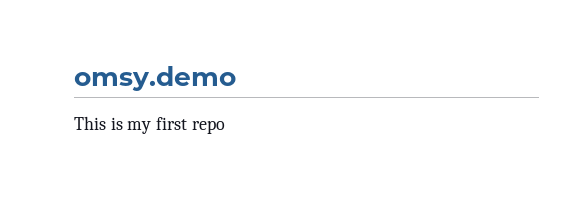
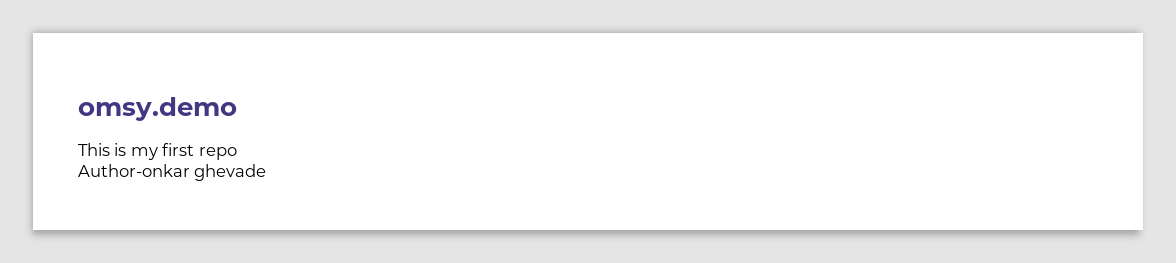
(225, 127) none -> [78,164,267,181] // Author-onkar ghevade

